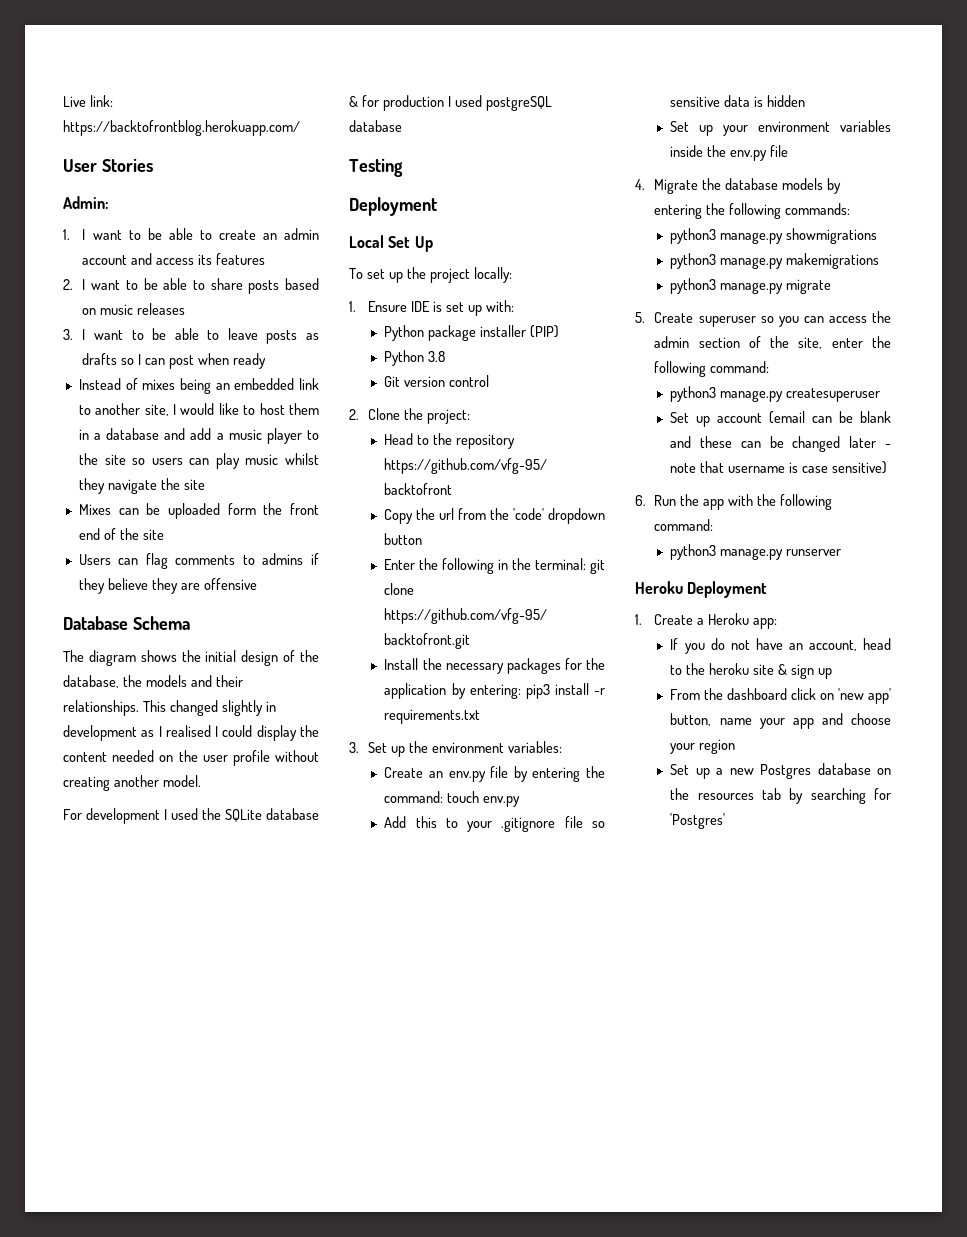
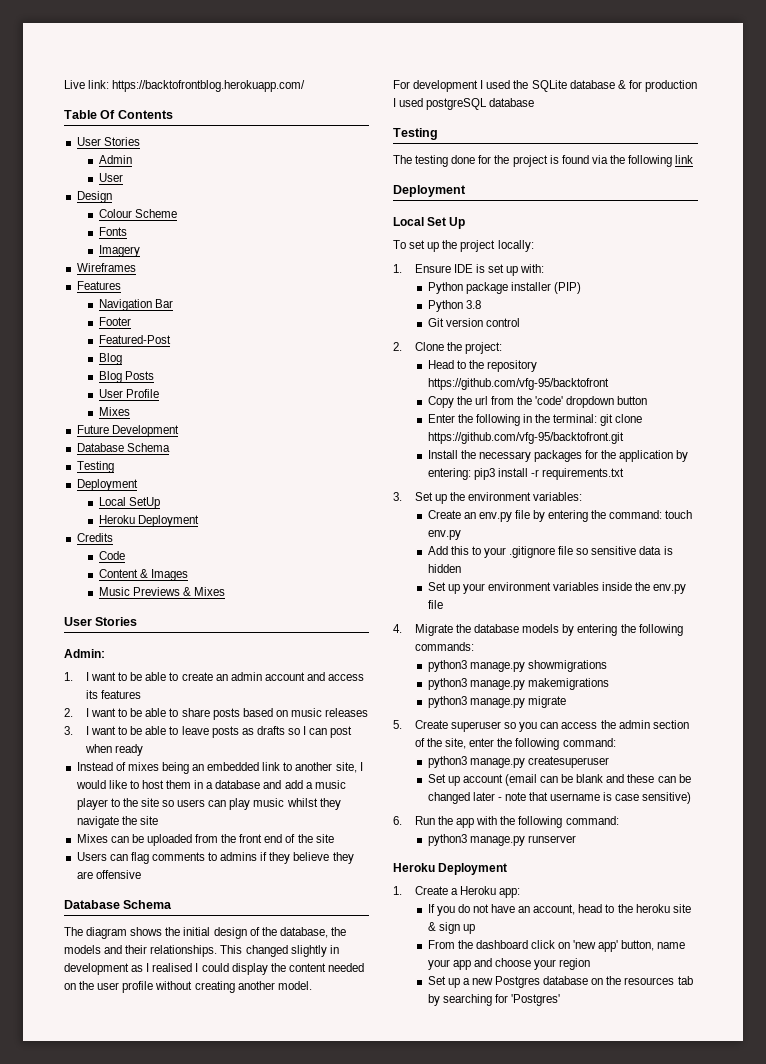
(300, 128) none -> [64,110,173,119] [76,137,140,146] [98,155,132,164] [98,173,123,182] [76,191,112,203] [98,209,177,218] [98,227,127,236] [98,245,140,257] [76,263,136,272] [76,281,121,290] [98,299,173,311] [98,317,131,326] [98,335,171,344] [98,353,122,365] [98,371,154,383] [98,389,159,398] [98,407,130,416] [76,425,179,437] [76,443,170,452] [76,461,114,473] [76,479,138,491] [98,497,160,509] [98,515,199,527] [76,533,113,542] [98,551,125,560] [98,569,188,581] [98,587,225,596] // Table Of Contents // User Stories // Admin // User // Design // Colour Scheme // Fonts // Imagery // Wireframes // Features // Navigation Bar // Footer // Featured-Post // Blog // Blog Posts // User Profile // Mixes // Future Development // Database Schema // Testing // Deployment // Local SetUp // Heroku Deployment // Credits // Code // Content & Images // Music Previews & Mixes
[227,503,256,515] form -> [195,834,219,843] from
(403, 167) none -> [393,155,694,167] // The testing done for the project is found via the following link

